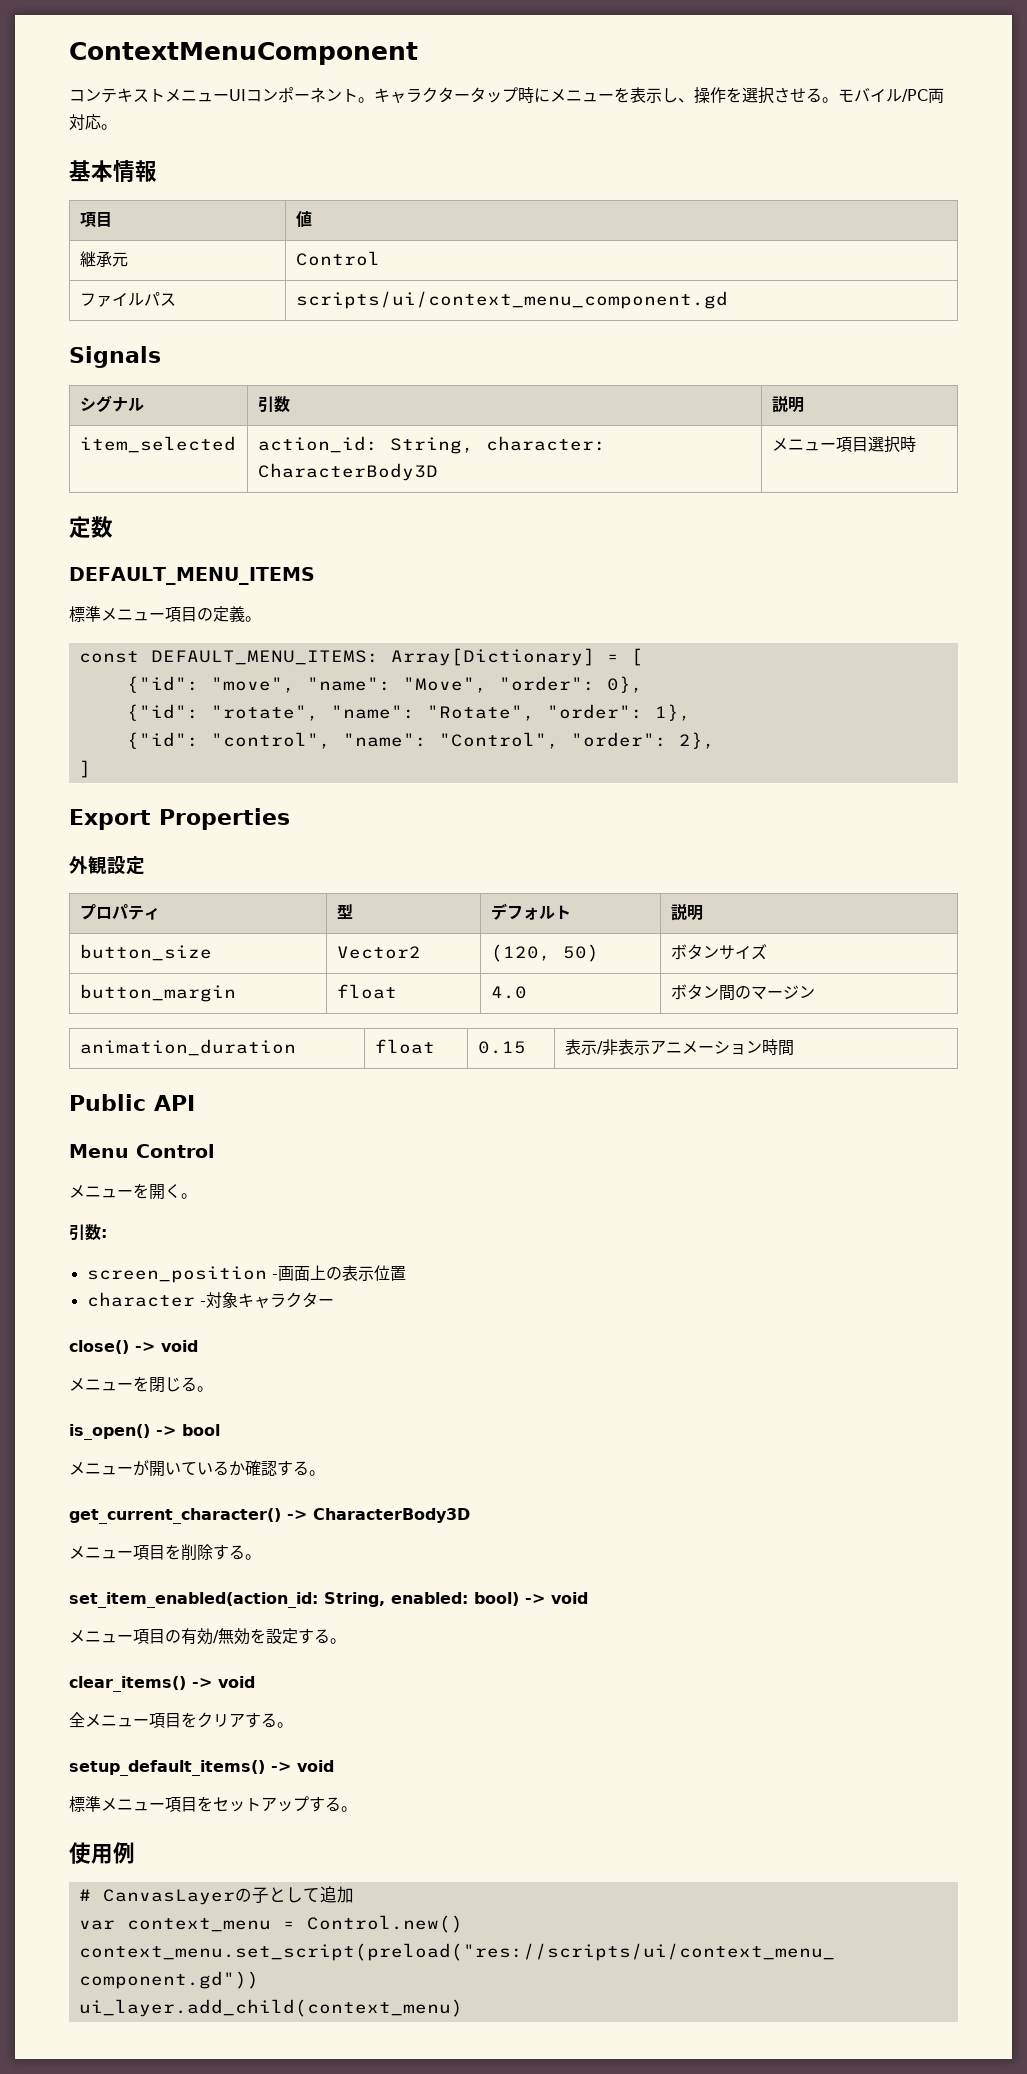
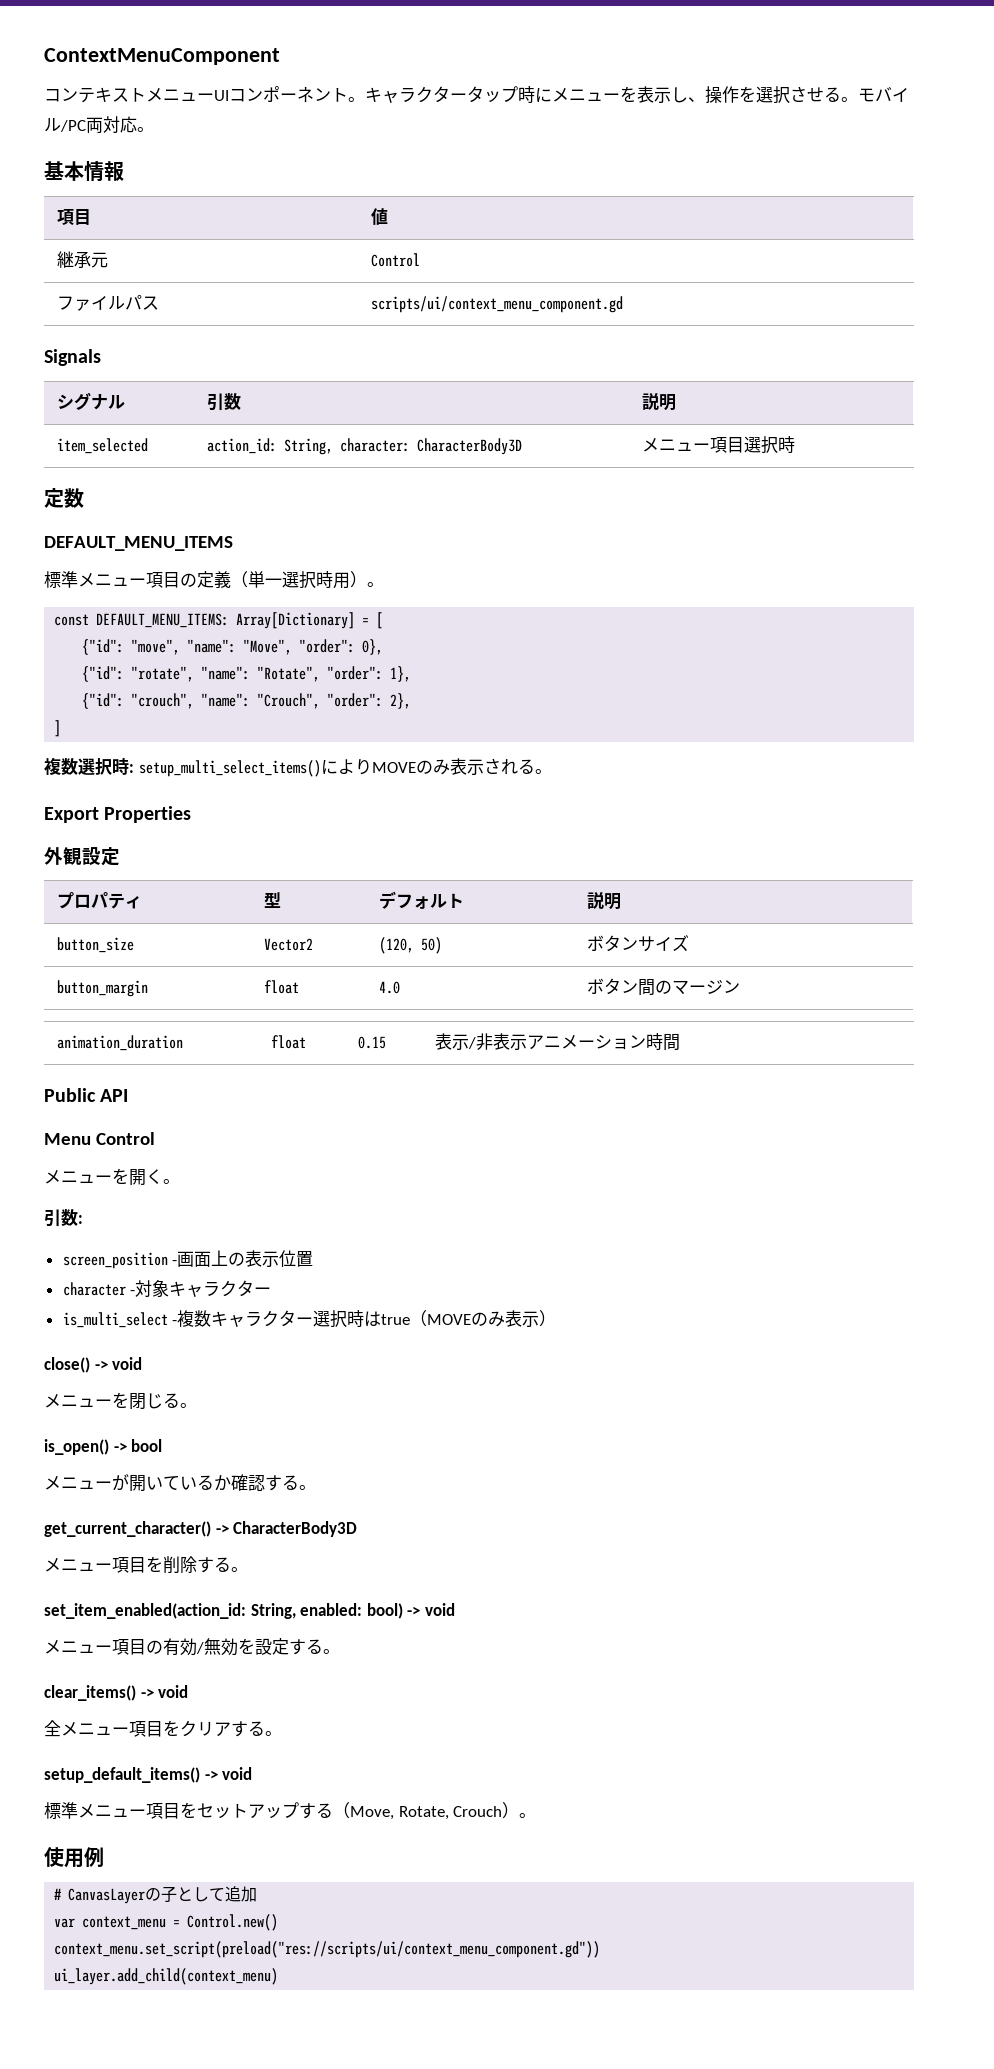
(245, 614) none -> [231,571,367,589] （単一選択時用）
[210,732,559,749] "control", "name": "Control", -> [131,693,321,709] "crouch", "name": "Crouch",
(91, 769) none -> [44,757,552,777] // 複数選択時: setup_multi_select_items()によりMOVEのみ表示される。
(334, 1302) none -> [62,1310,557,1328] // is_multi_select -複数キャラクター選択時はtrue（MOVEのみ表示）
(341, 1804) none -> [333,1802,520,1820] （Move, Rotate, Crouch）

